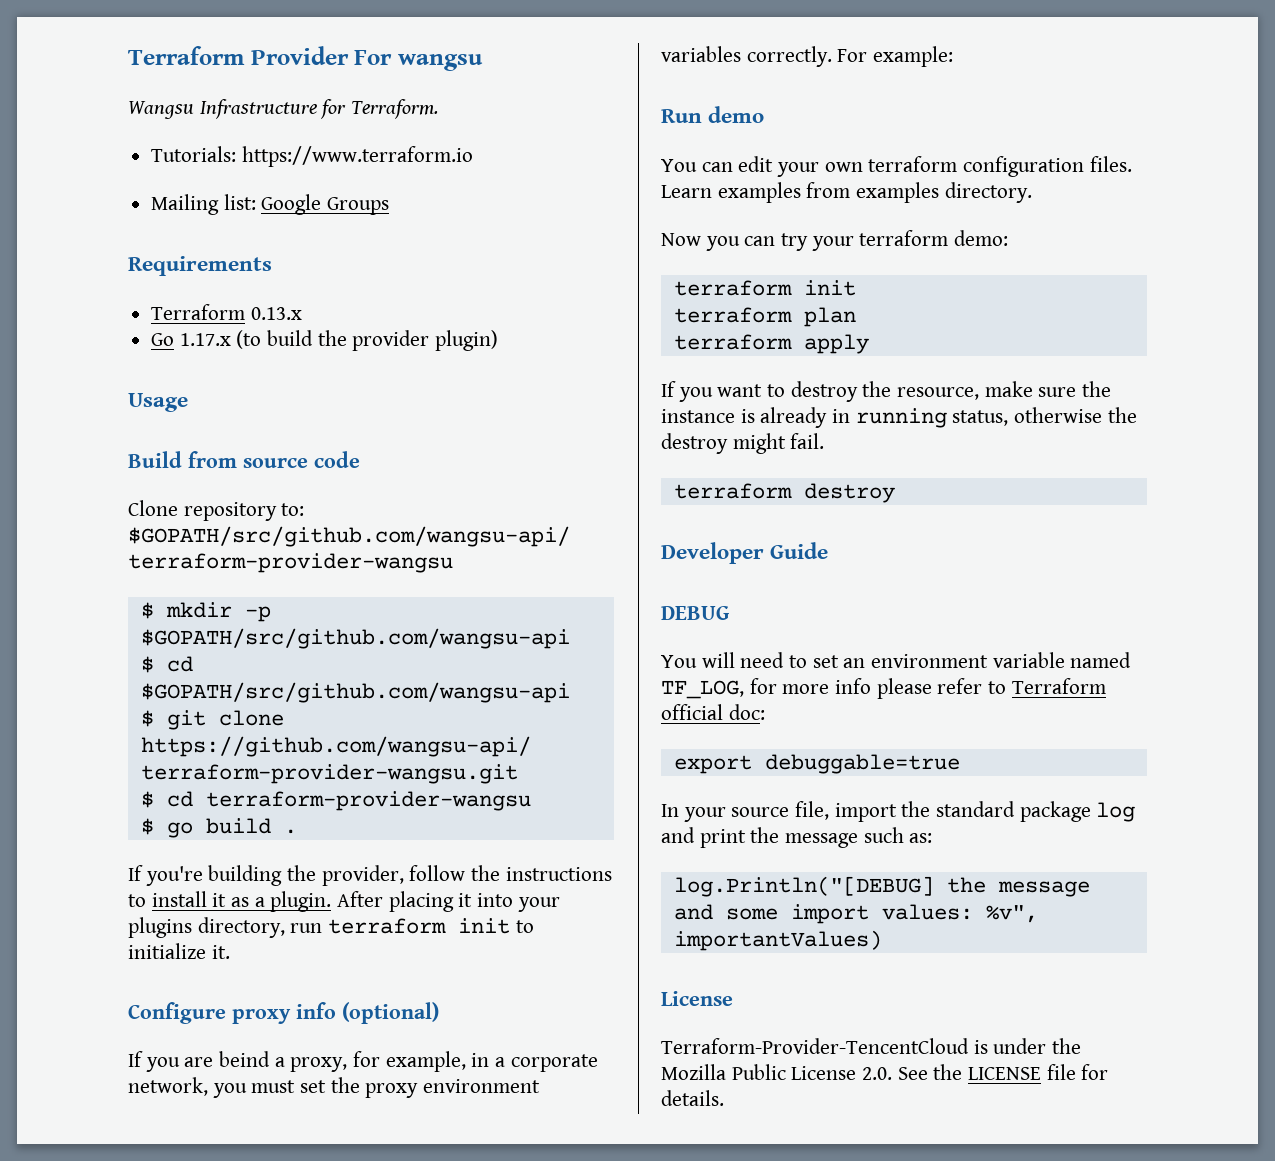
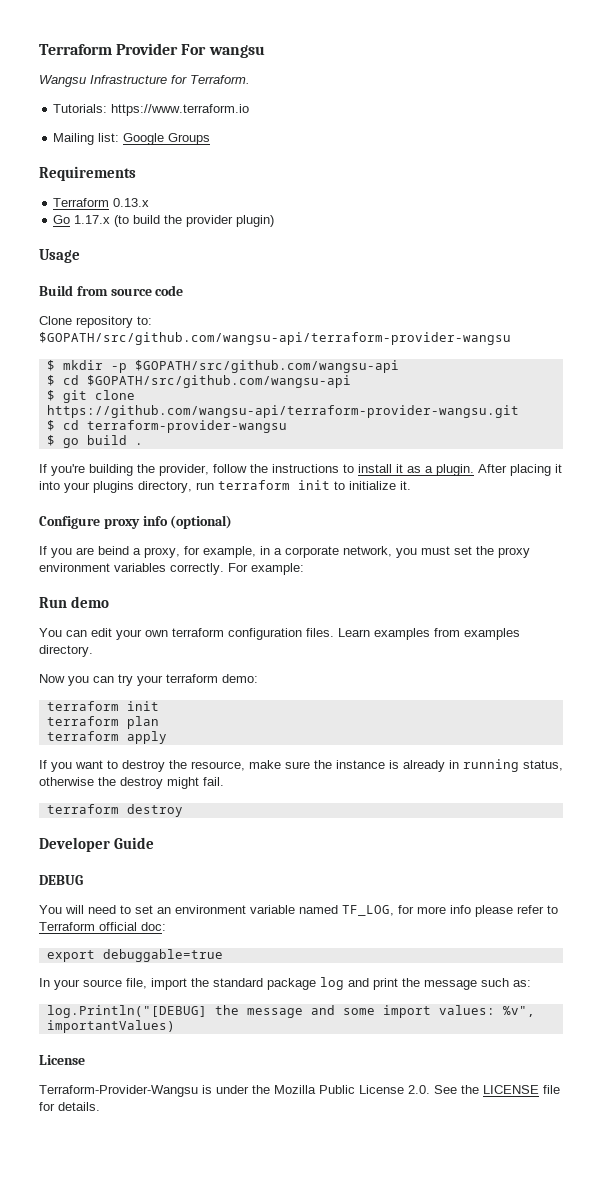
[661,1038,969,1054] Terraform-Provider-TencentCloud -> [39,1085,198,1097] Terraform-Provider-Wangsu

